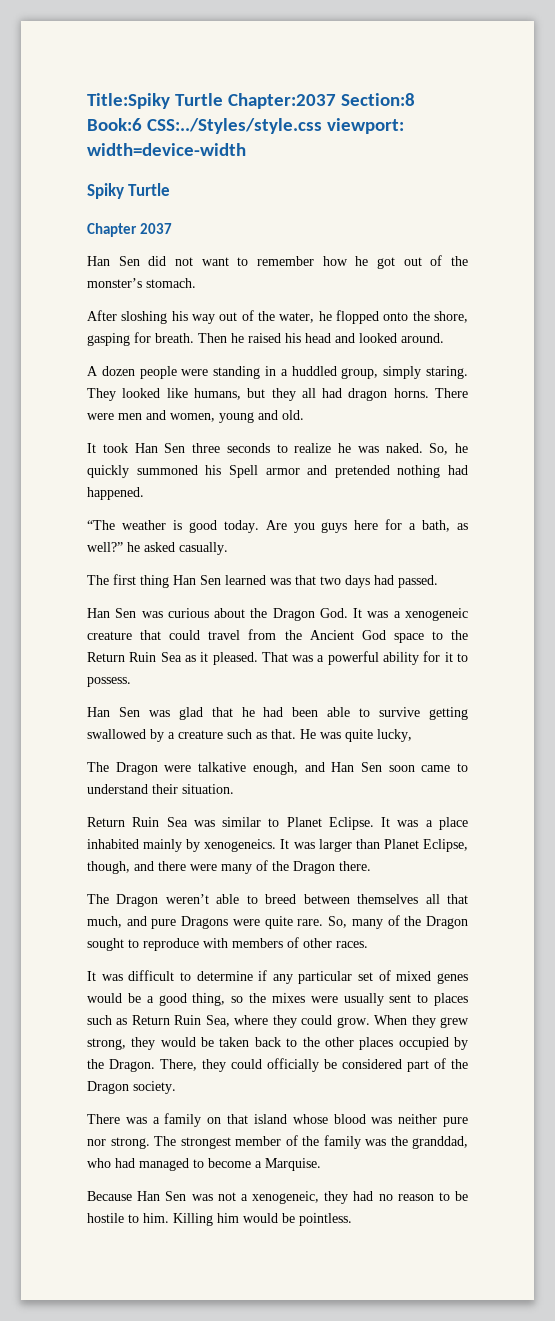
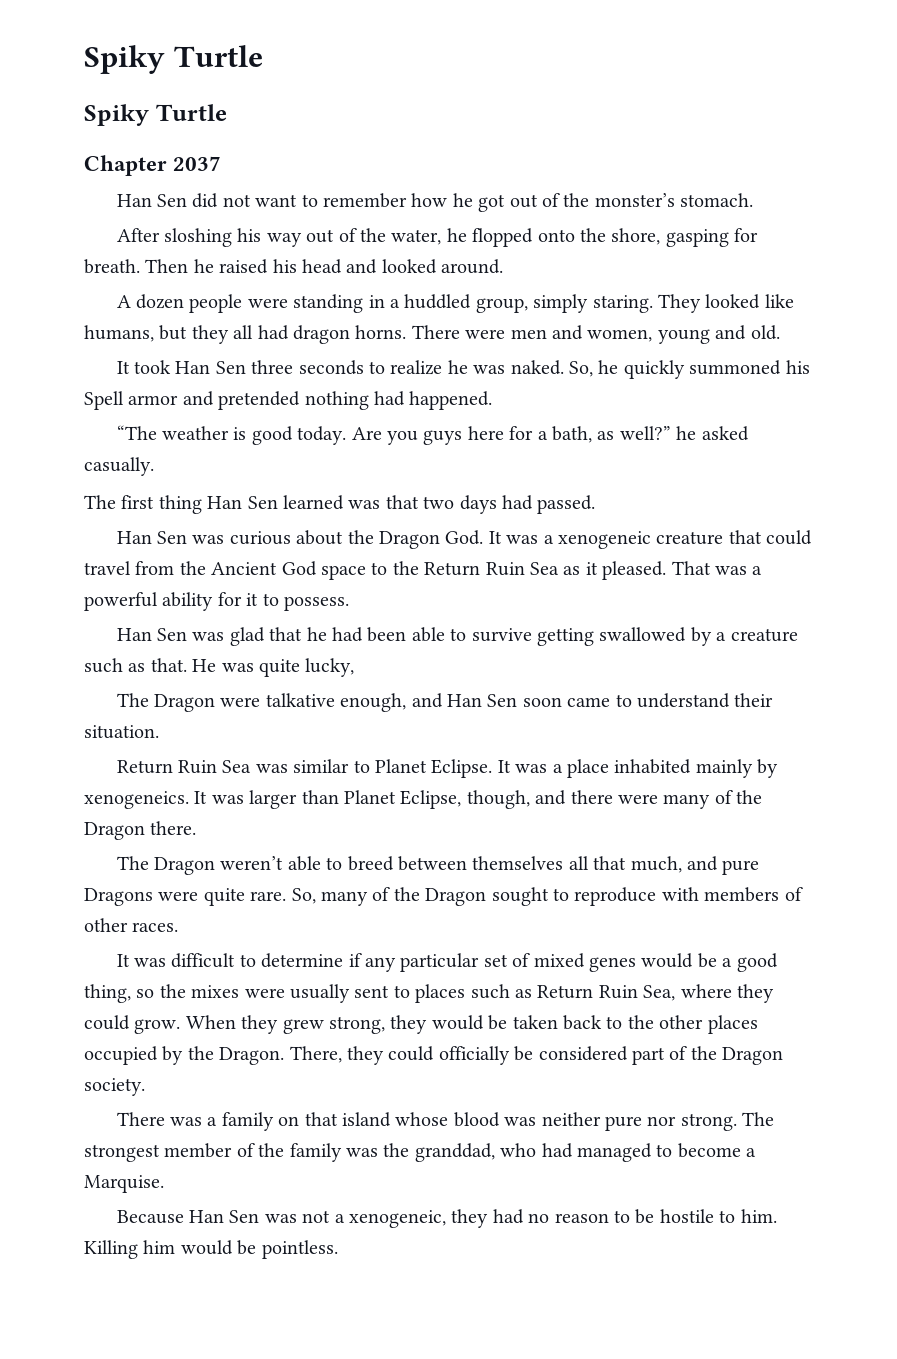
[87,93,416,109] [87,118,405,134] [87,143,246,156] Title:Spiky Turtle Chapter:2037 Section:8 Book:6 CSS:../Styles/style.css viewport: width=device-width -> [84,45,263,74] Spiky Turtle

